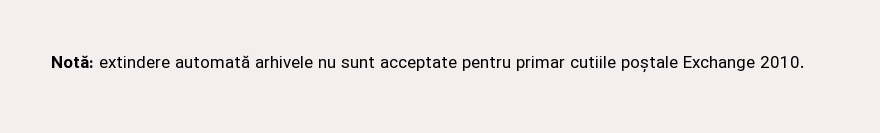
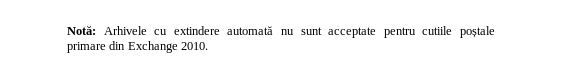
(95, 61) none -> [103,26,168,35] Arhivele cu
[255,56,314,68] arhivele -> (274, 30) none
[516,56,566,71] primar -> (416, 32) none
(679, 64) none -> [67,41,126,53] primare din

